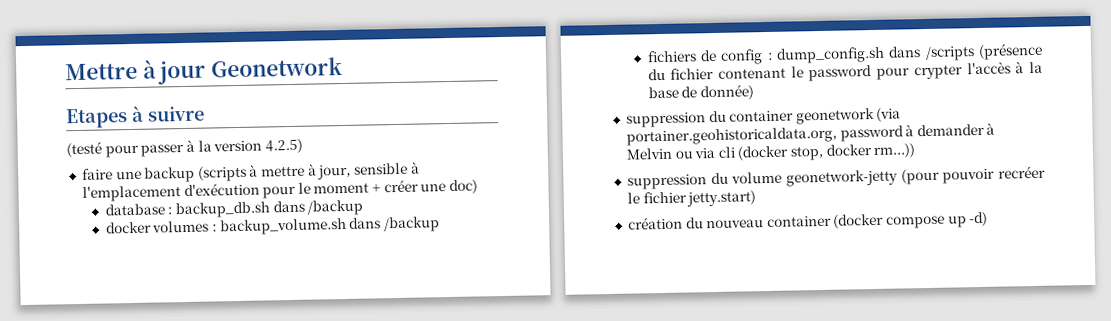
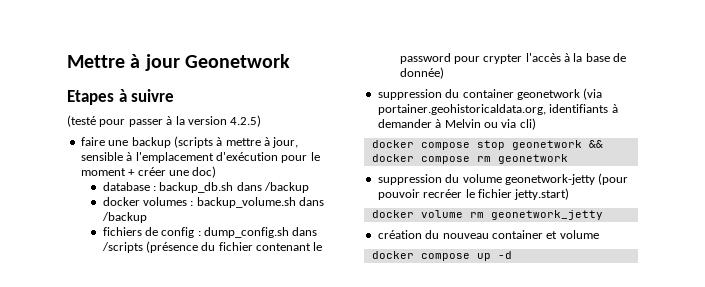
[839,125,904,142] password -> [549,104,609,113] identifiants
[717,143,917,161] cli (docker stop, docker rm...)) -> [519,118,536,130] [371,140,603,150] [371,154,568,164] cli) // docker compose stop geonetwork && docker compose rm geonetwork
(757, 198) none -> [371,210,603,220] // docker volume rm geonetwork_jetty
[833,213,885,229] (docker -> [546,230,599,239] [371,251,414,259] et volume // docker
[969,211,989,227] -d) -> [497,251,512,259] -d

